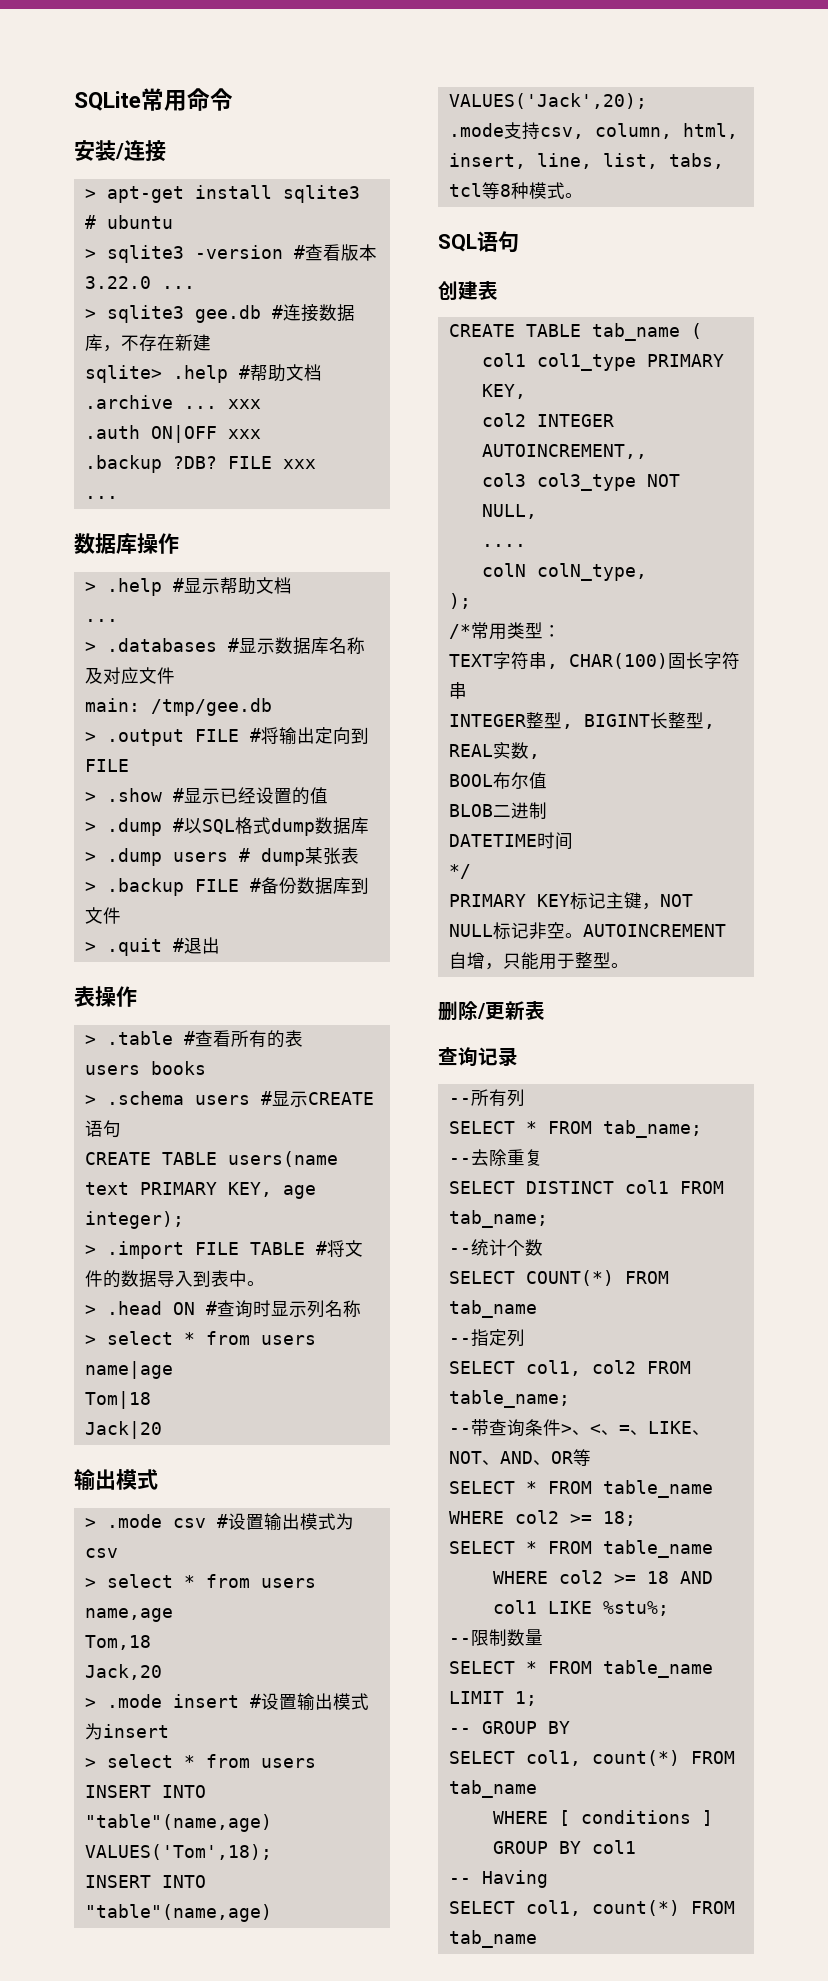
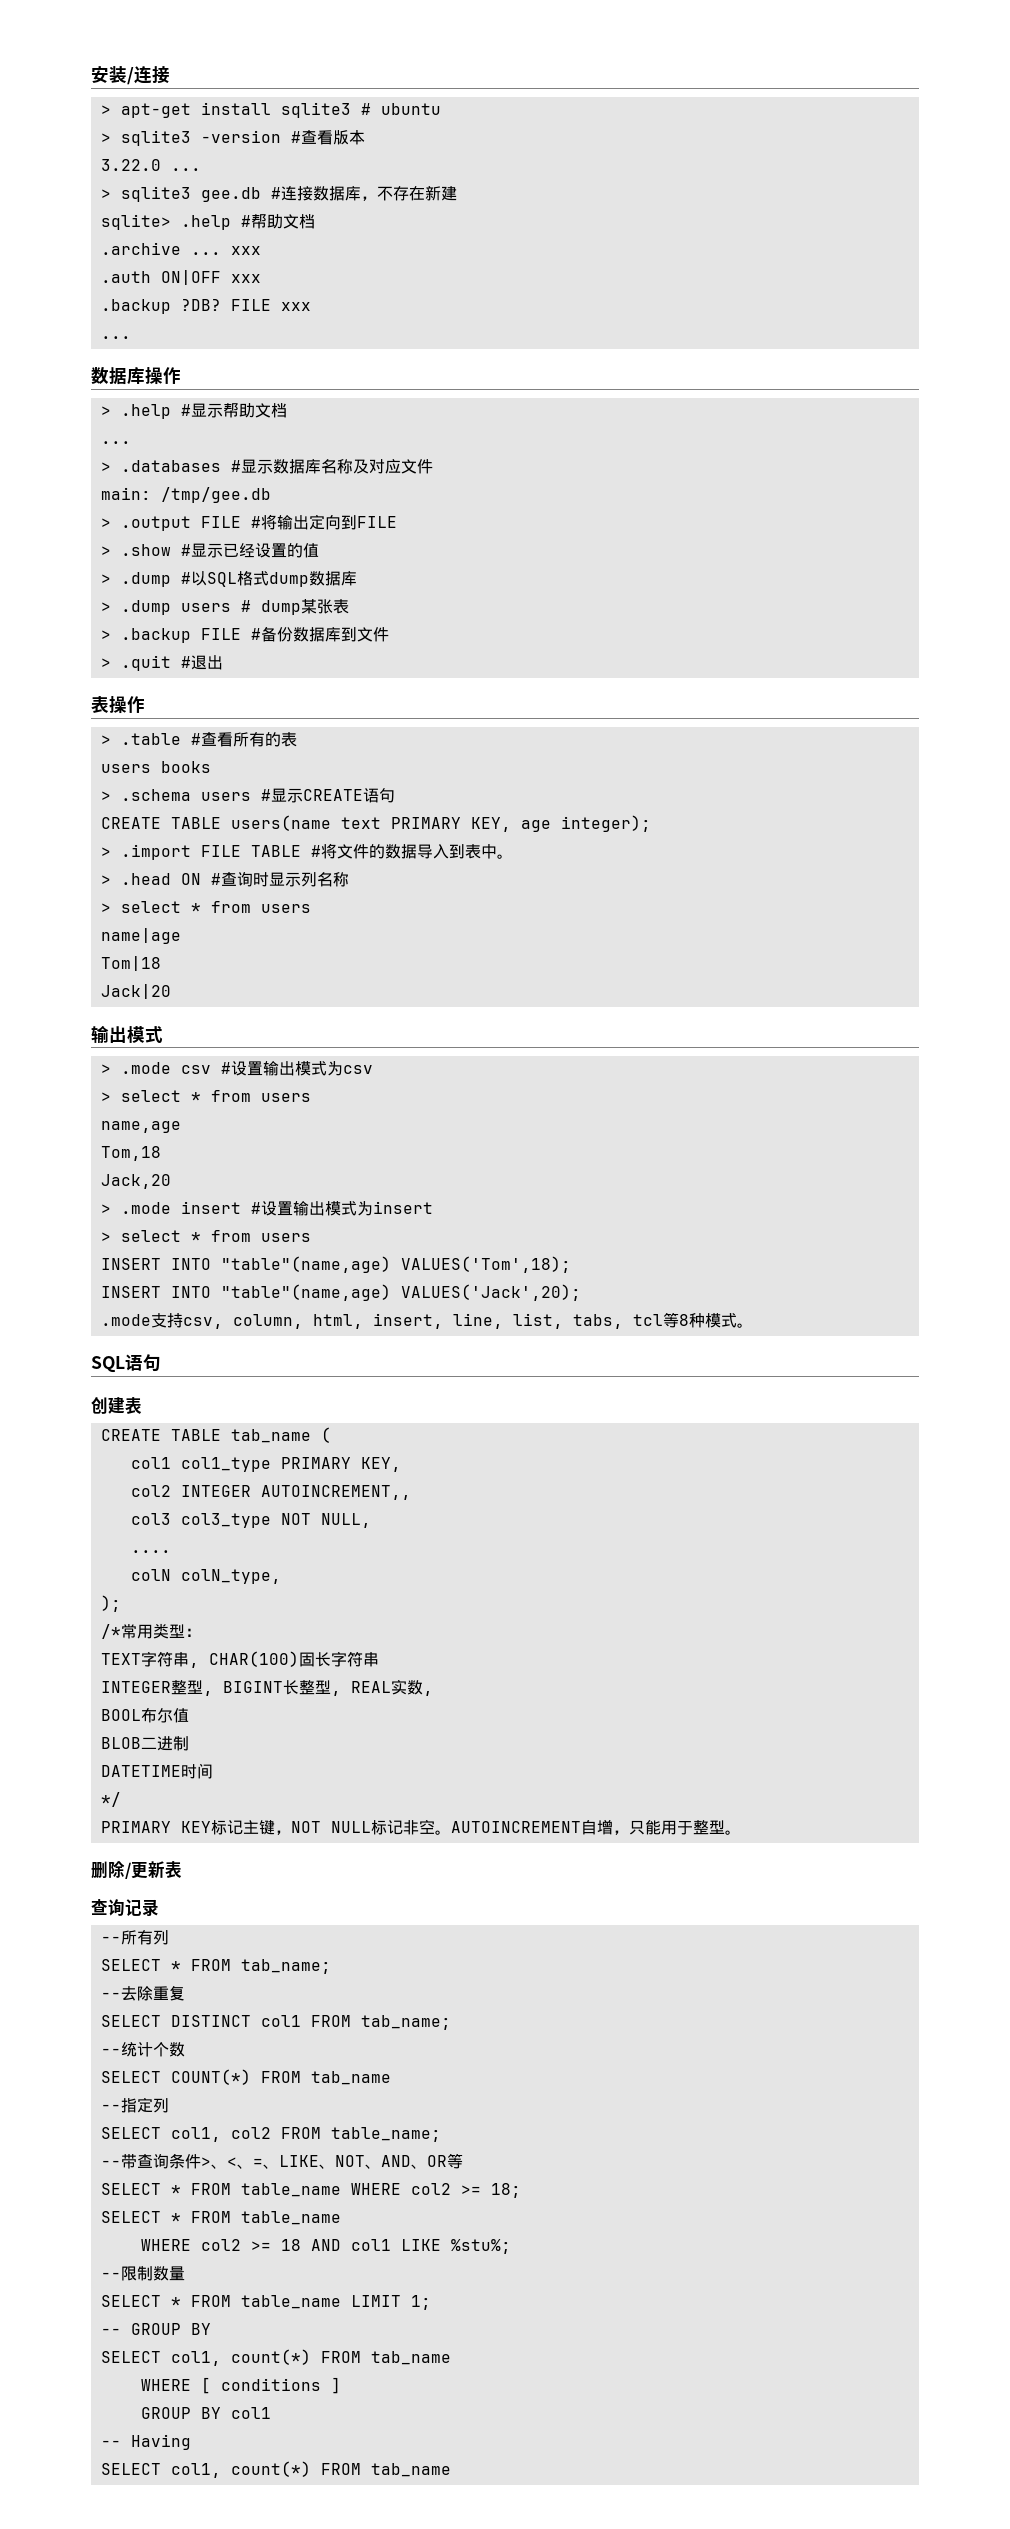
[74,88,233,111] SQLite常用命令 // -> (91, 74) none

